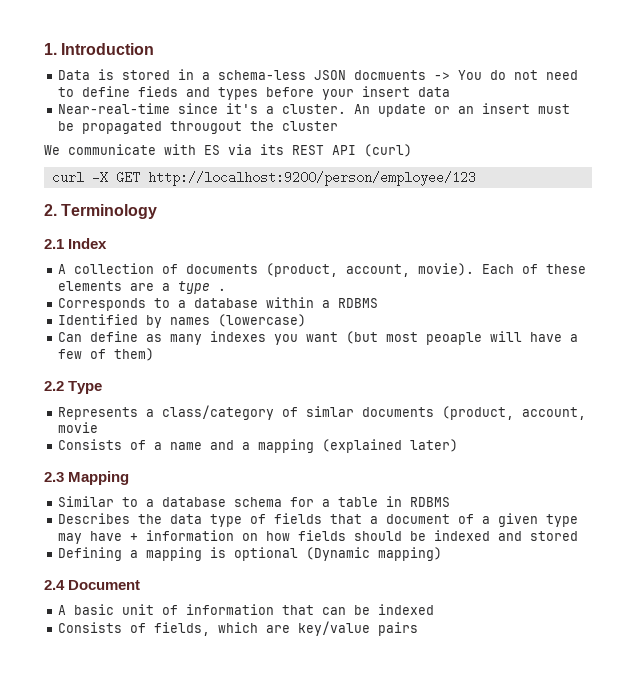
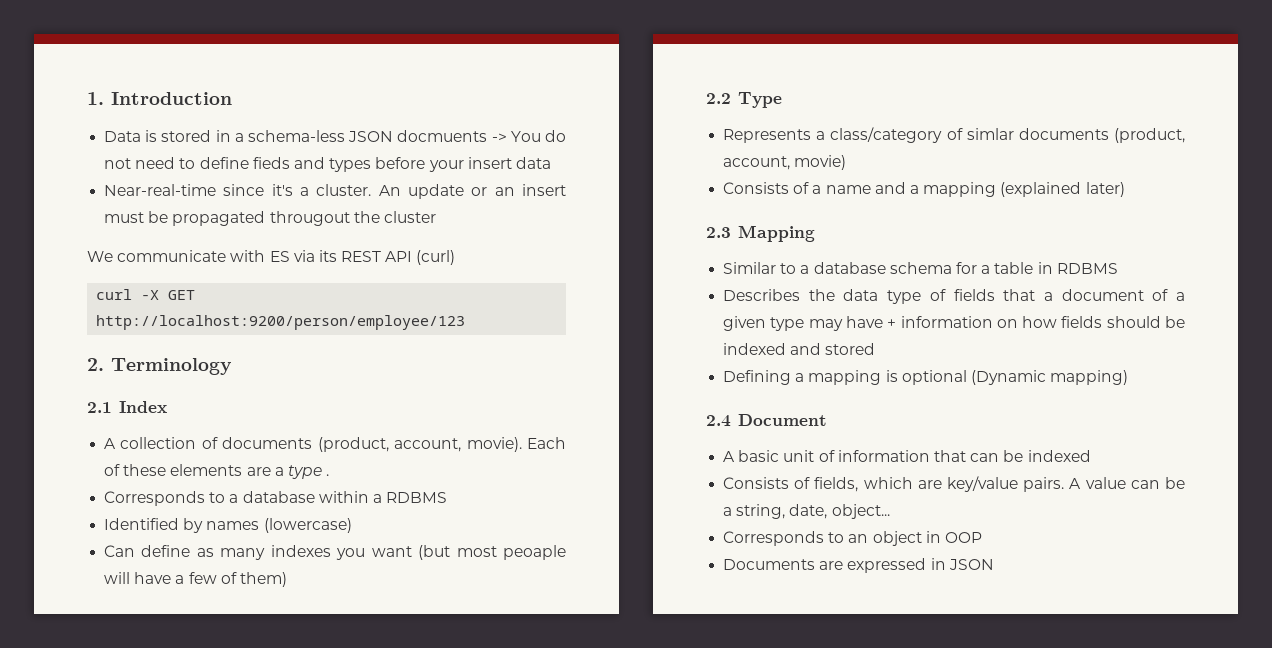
[58,422,99,433] movie -> [794,155,847,170] movie)
[378,622,419,636] pairs -> [1023,477,1185,492] [723,504,890,519] [723,531,982,546] [723,558,994,573] pairs. A value can be a string, date, object... // Corresponds to an object in OOP // Documents are expressed in JSON

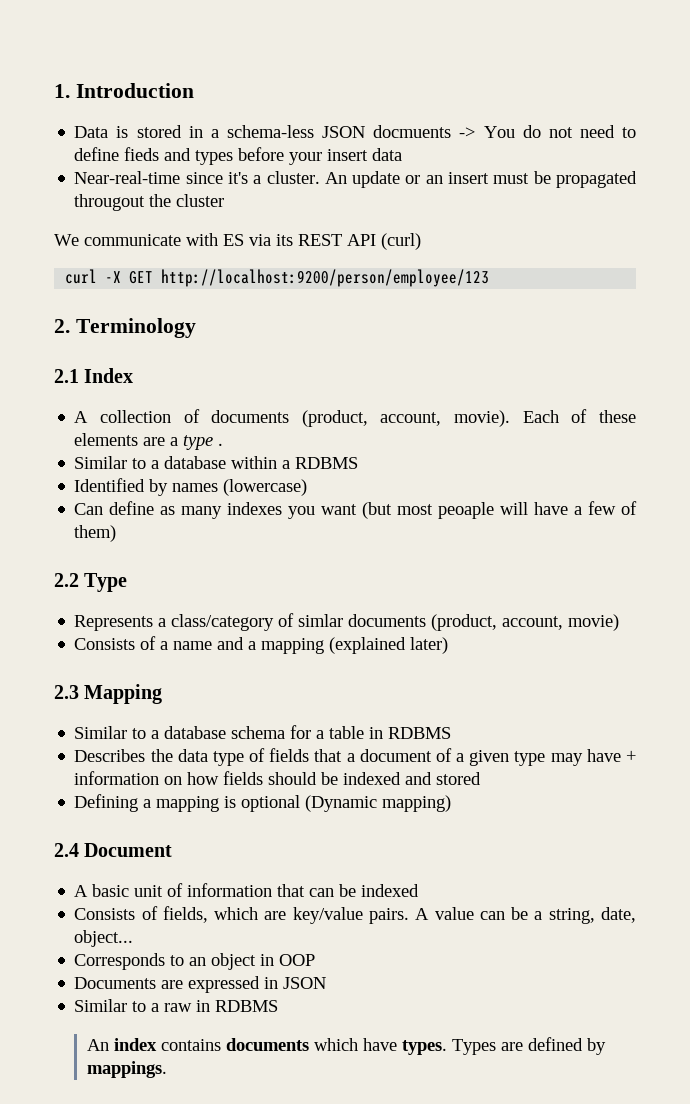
[104,491,206,506] Corresponds -> [74,456,128,469] Similar
(994, 564) none -> [74,999,279,1012] [87,1037,607,1055] [87,1061,168,1078] // Similar to a raw in RDBMS // An index contains documents which have types. Types are defined by mappings.

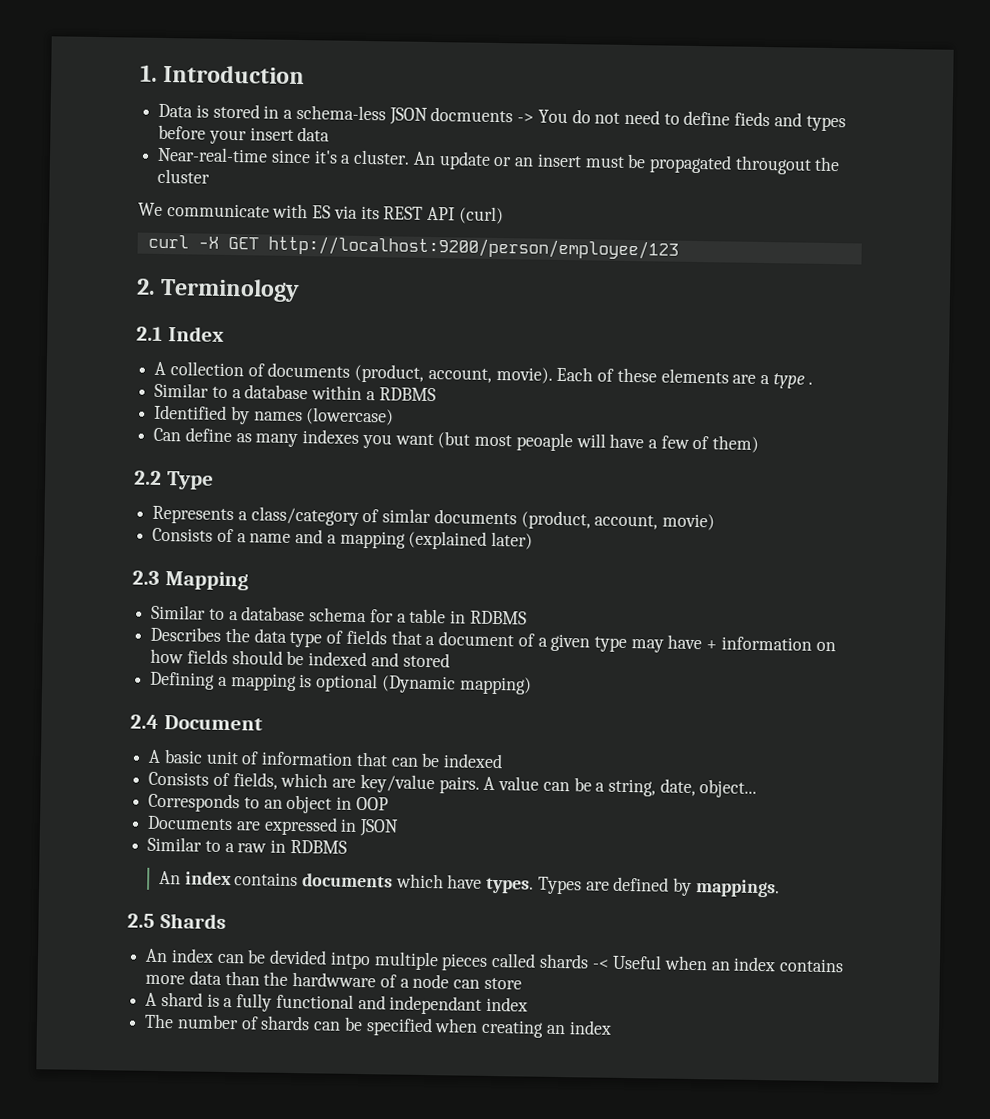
(168, 1069) none -> [127,913,226,929] [145,948,845,973] [145,970,522,990] [145,992,529,1015] [144,1013,612,1038] // 2.5 Shards // An index can be devided intpo multiple pieces called shards -< Useful when an index contains more data than the hardwware of a node can store // A shard is a fully functional and independant index // The number of shards can be specified when creating an index

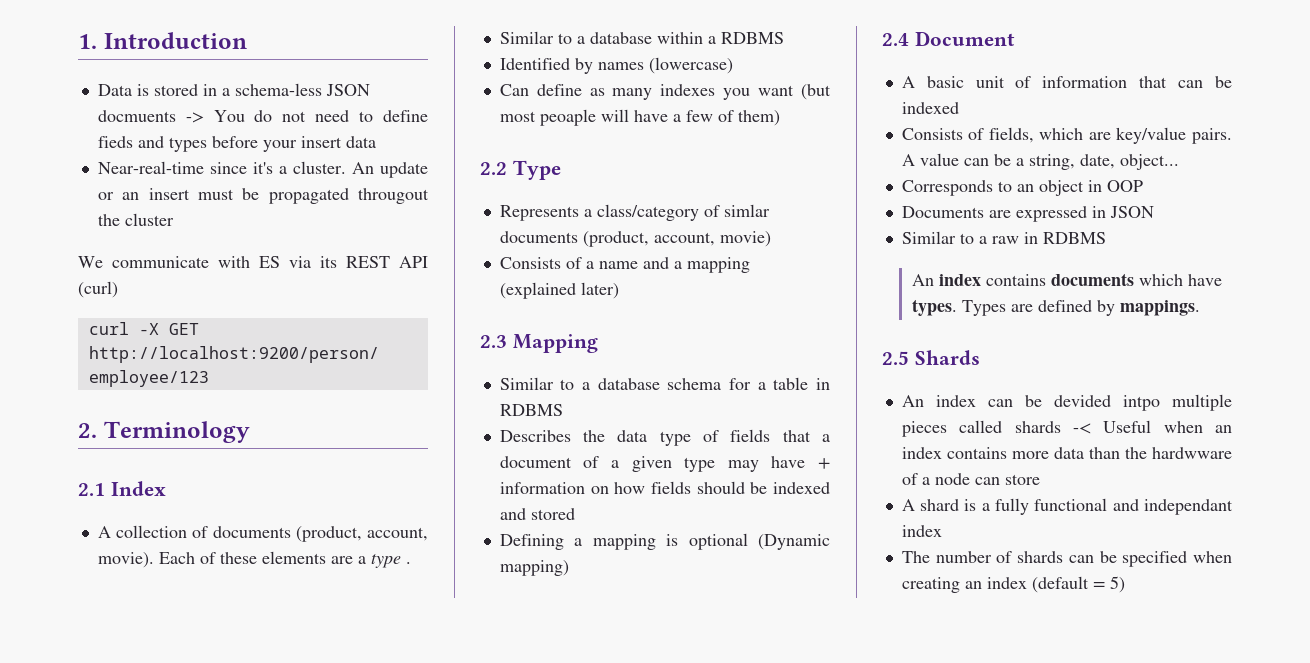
(612, 1027) none -> [1031,576,1125,593] (default = 5)

